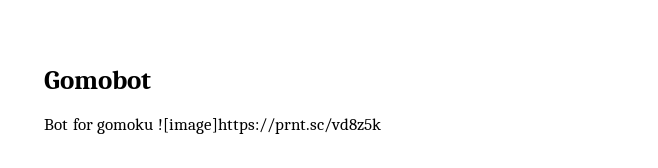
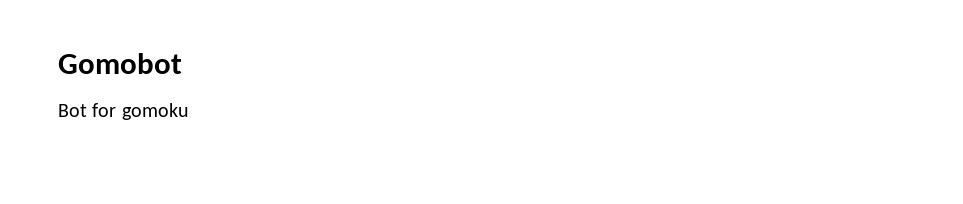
[157,118,381,134] ![image]https://prnt.sc/vd8z5k -> (189, 111) none

